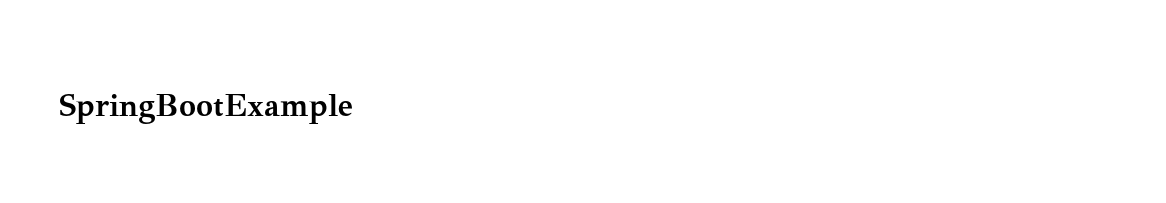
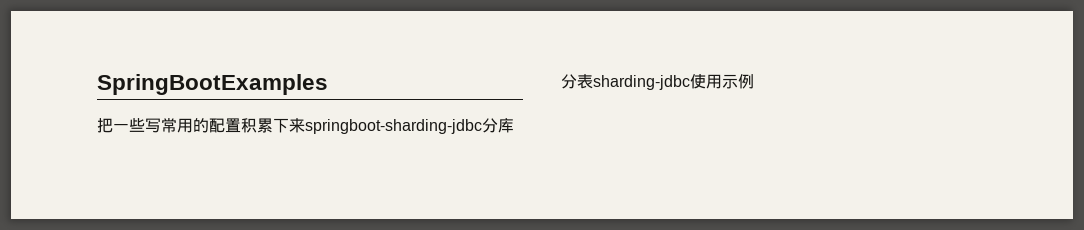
[59,93,353,124] SpringBootExample -> [97,74,328,95] [97,118,514,134] [561,74,754,90] SpringBootExamples // 把一些写常用的配置积累下来springboot-sharding-jdbc分库分表sharding-jdbc使用示例

